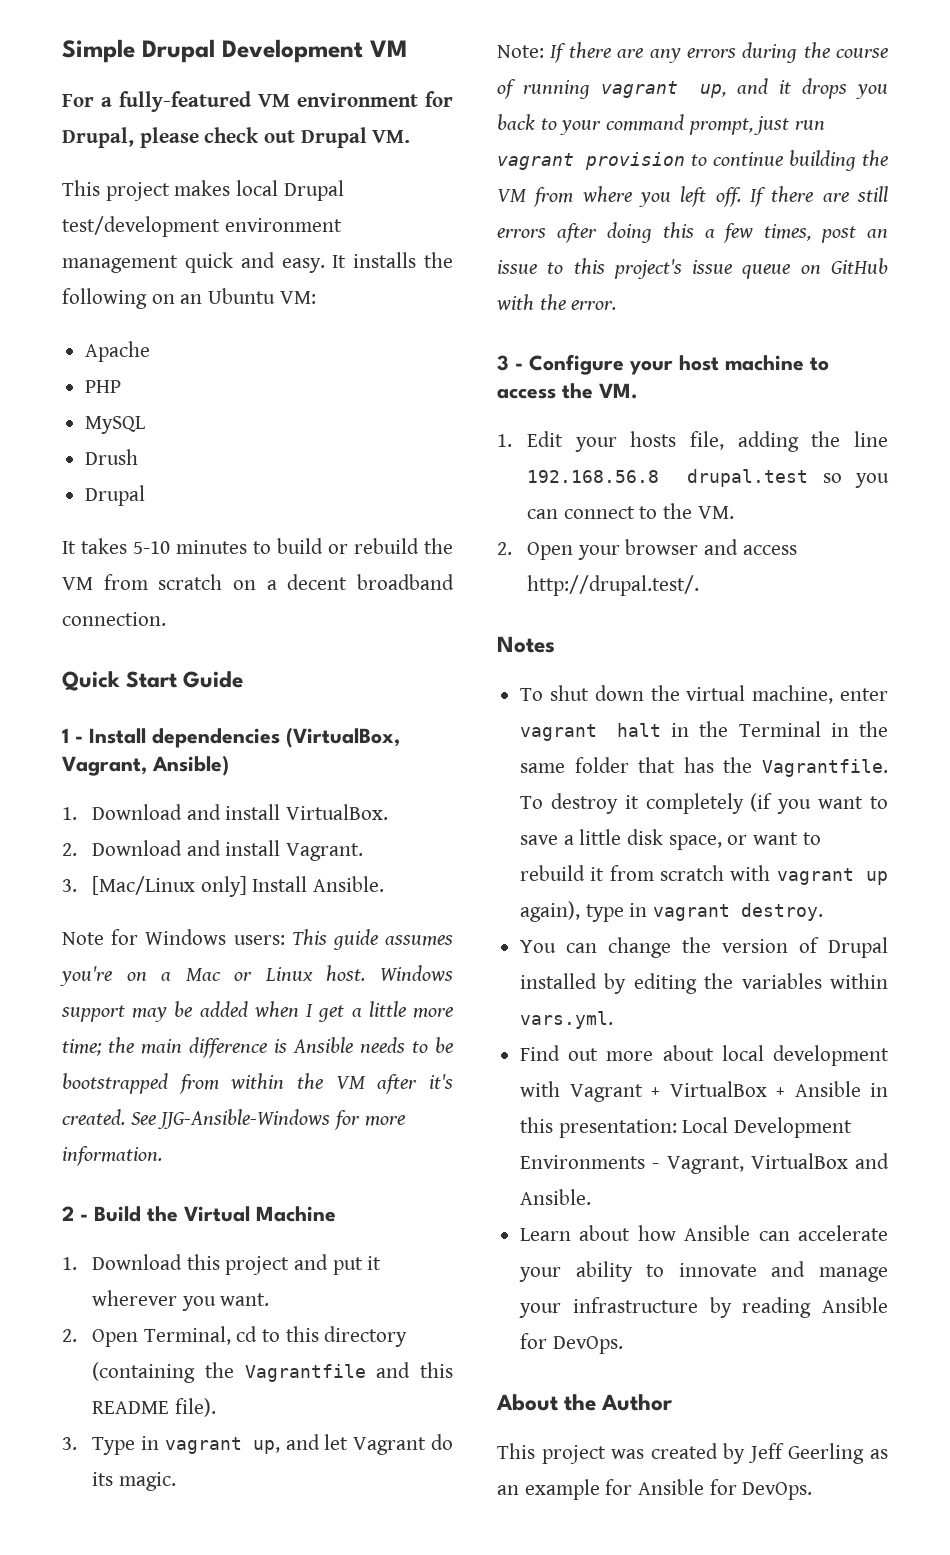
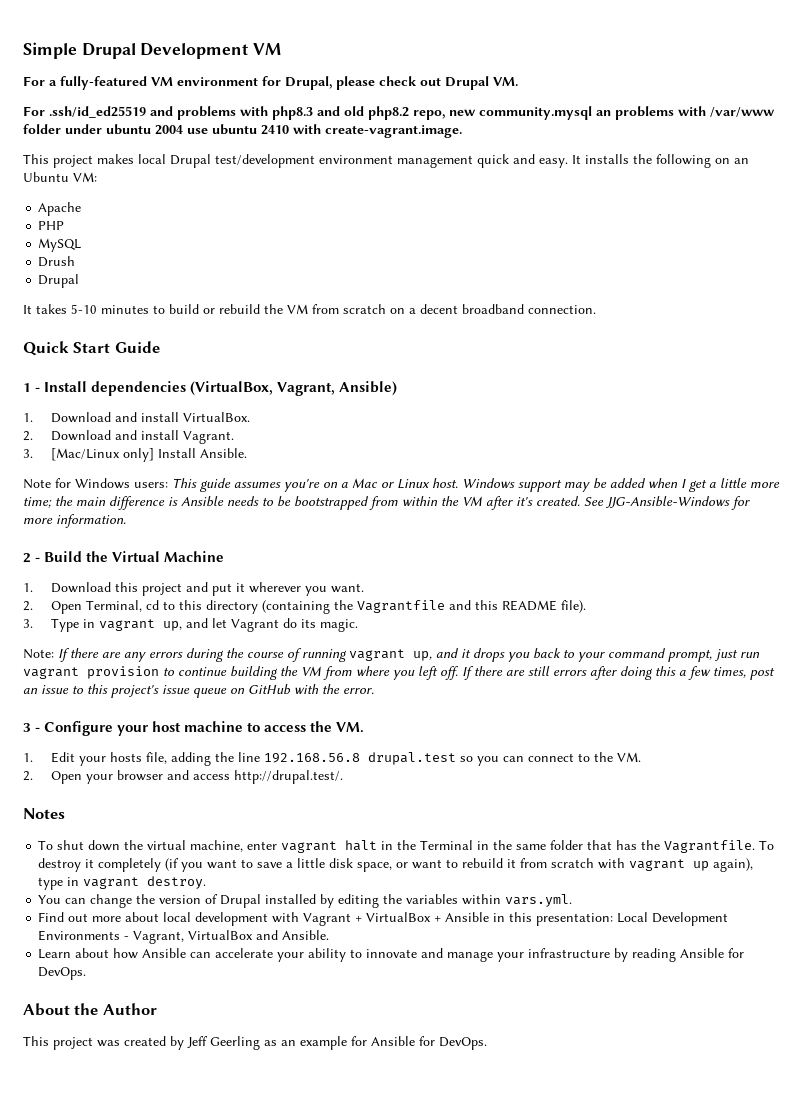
(411, 136) none -> [23,106,775,120] [23,124,462,138] // For .ssh/id_ed25519 and problems with php8.3 and old php8.2 repo, new community.mysql an problems with /var/www folder under ubuntu 2004 use ubuntu 2410 with create-vagrant.image.

